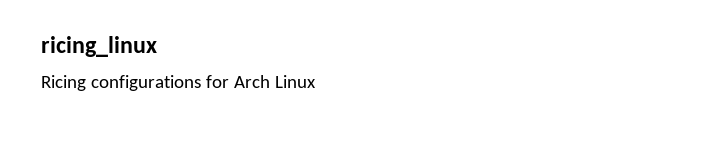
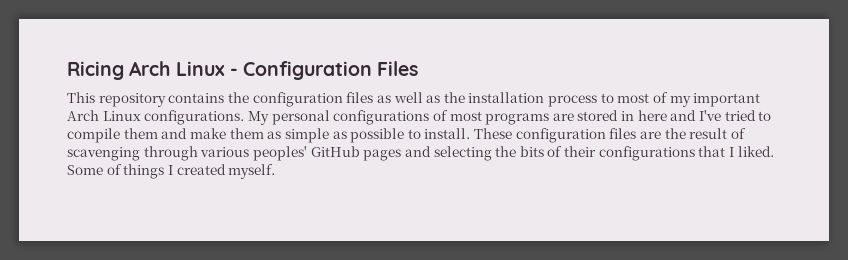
[41,36,157,57] [41,75,316,91] ricing_linux // Ricing configurations for Arch Linux -> [67,61,419,80] [67,92,761,107] [67,110,772,125] [67,128,746,143] [67,146,774,161] [67,164,276,179] Ricing Arch Linux - Configuration Files // This repository contains the configuration files as well as the installation process to most of my important Arch Linux configurations. My personal configurations of most programs are stored in here and I've tried to compile them and make them as simple as possible to install. These configuration files are the result of scavenging through various peoples' GitHub pages and selecting the bits of their configurations that I liked. Some of things I created myself.

